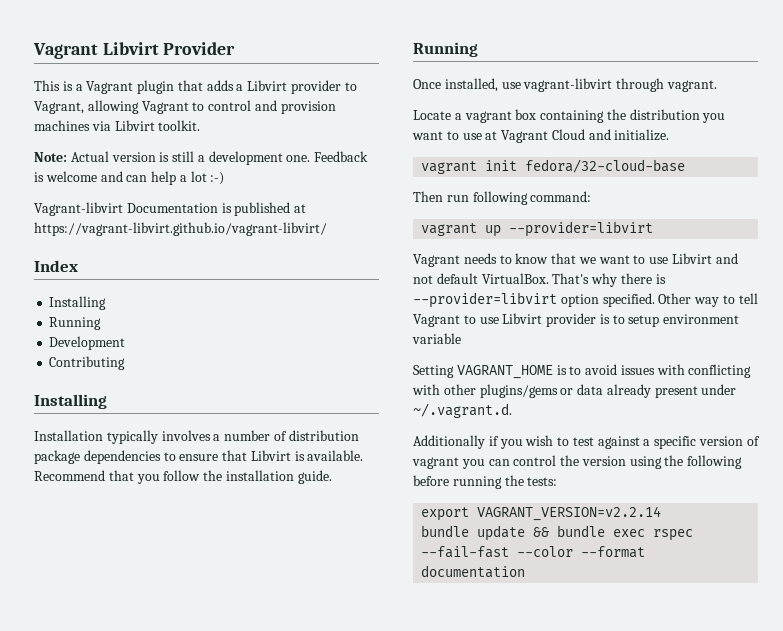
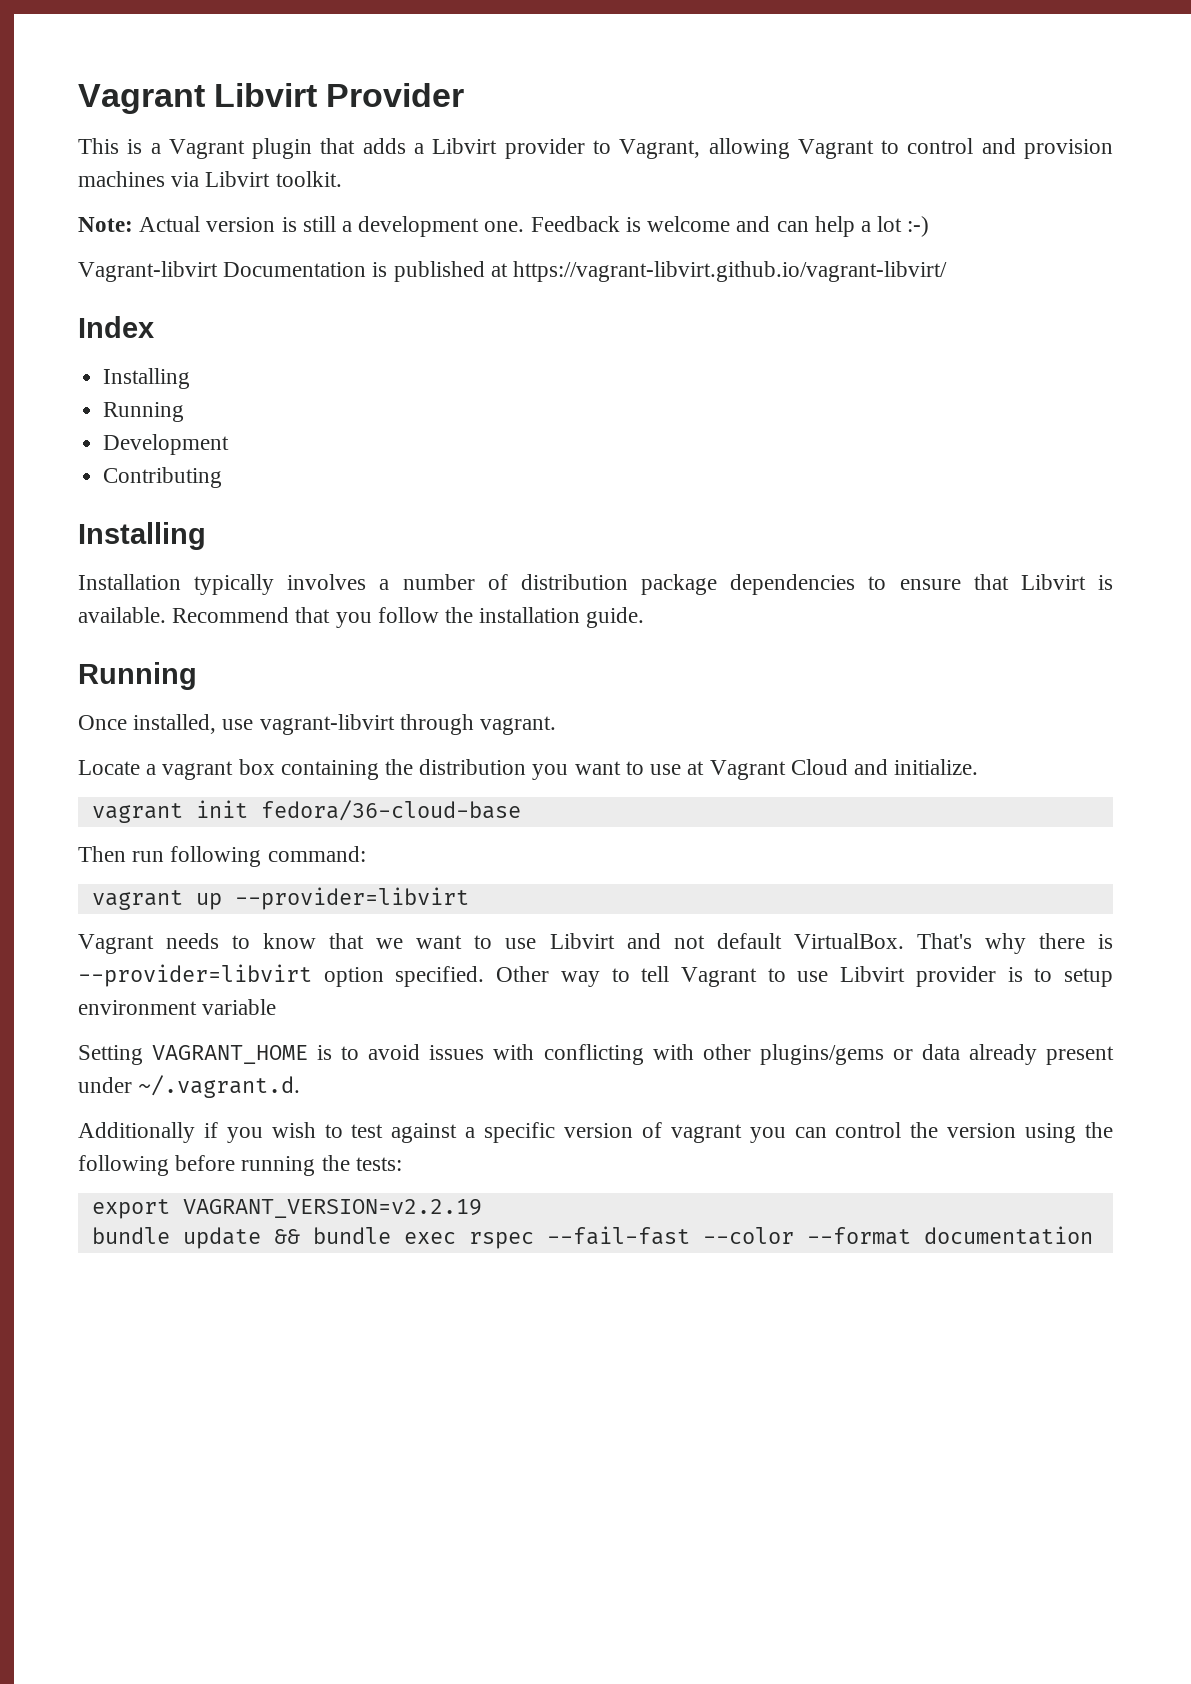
[525,159,686,173] fedora/32-cloud-base -> [260,800,521,821] fedora/36-cloud-base
[477,506,662,521] VAGRANT_VERSION=v2.2.14 -> [182,1199,482,1218] VAGRANT_VERSION=v2.2.19

